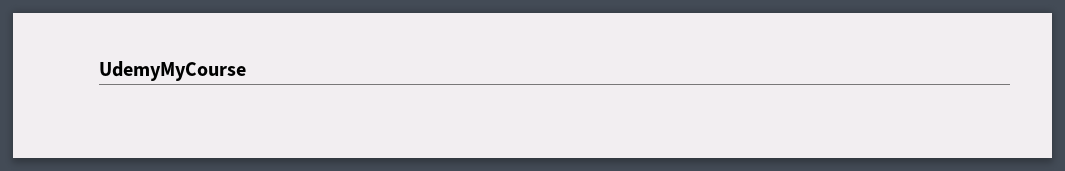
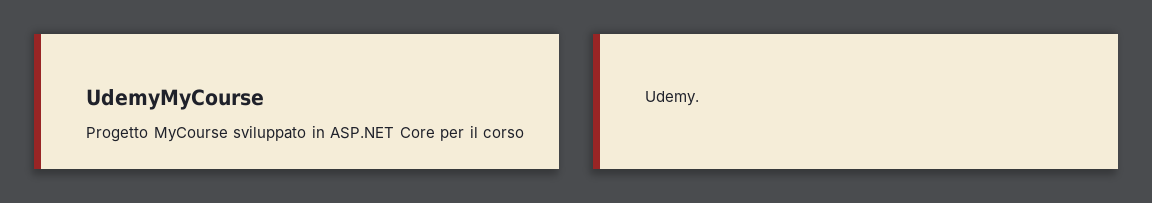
(246, 71) none -> [86,125,524,142] [645,91,699,106] // Progetto MyCourse sviluppato in ASP.NET Core per il corso Udemy.

